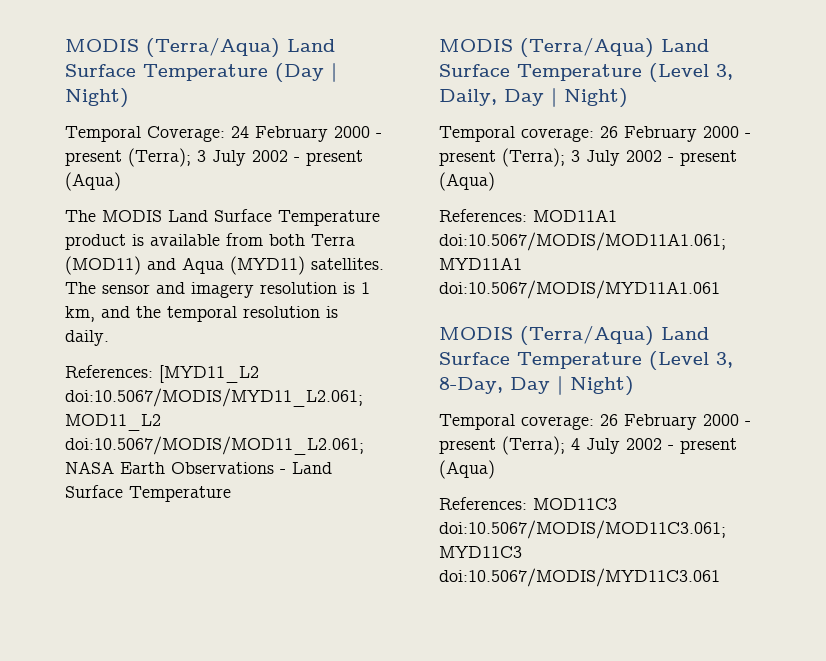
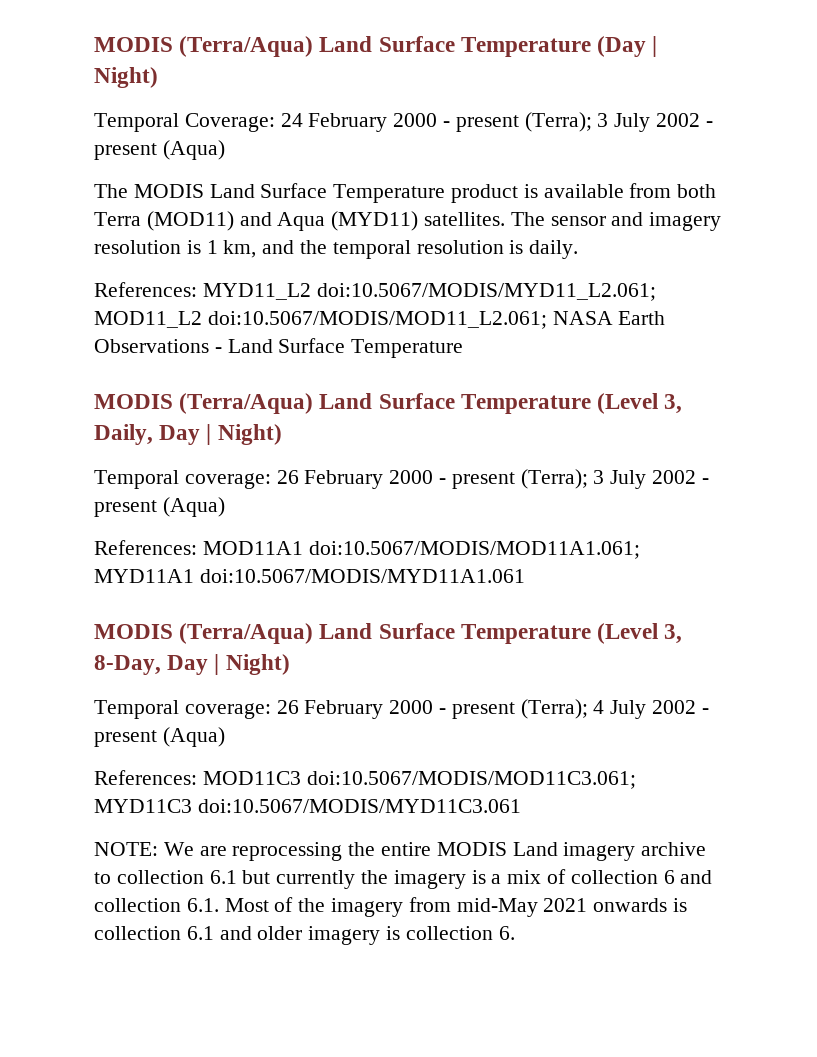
[159,365,259,383] [MYD11_L2 -> [202,283,311,300] MYD11_L2
(720, 577) none -> [94,842,707,861] [94,869,713,889] [94,897,688,917] [94,926,515,945] // NOTE: We are reprocessing the entire MODIS Land imagery archive to collection 6.1 but currently the imagery is a mix of collection 6 and collection 6.1. Most of the imagery from mid-May 2021 onwards is collection 6.1 and older imagery is collection 6.

